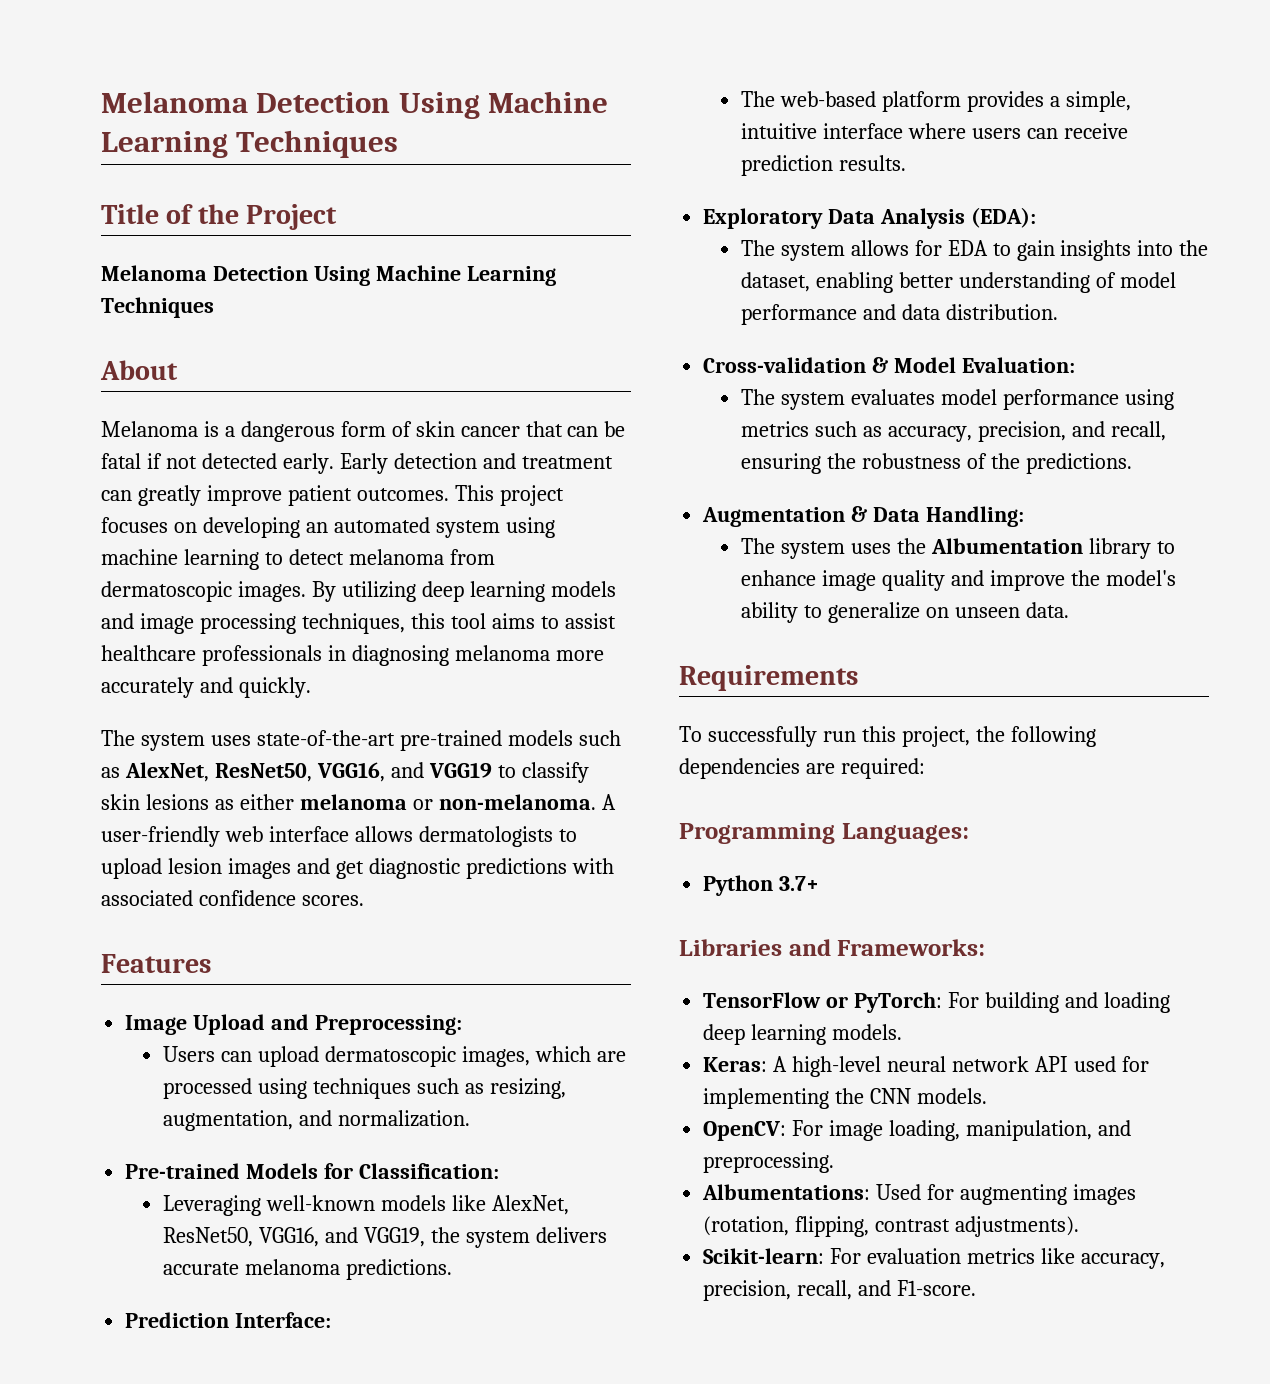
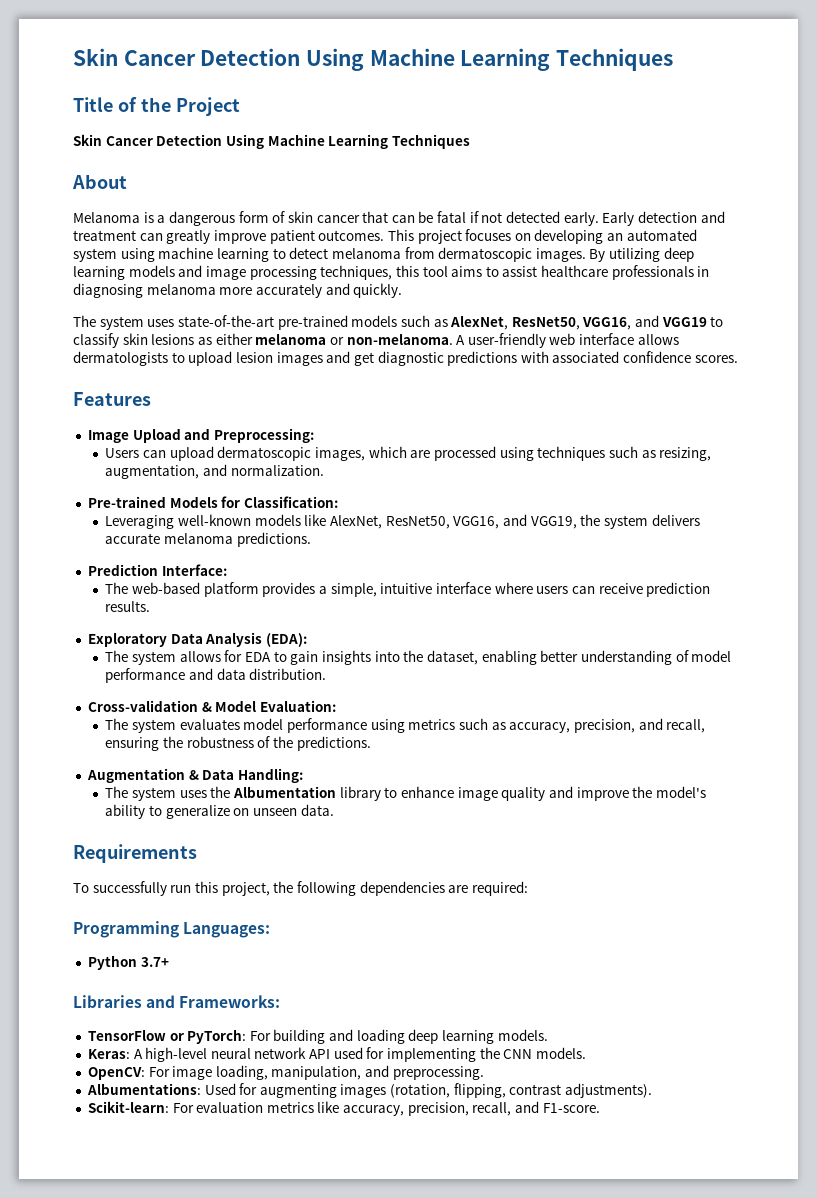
[101,91,248,113] Melanoma -> [73,48,196,66] Skin Cancer
[101,265,207,281] Melanoma -> [73,134,153,146] Skin Cancer

